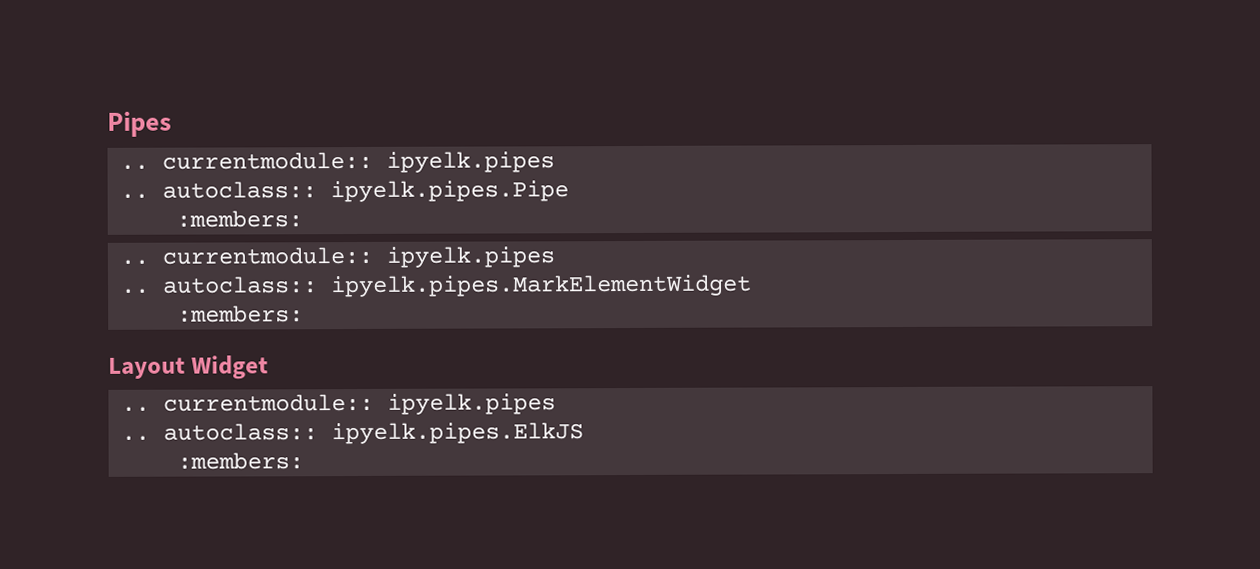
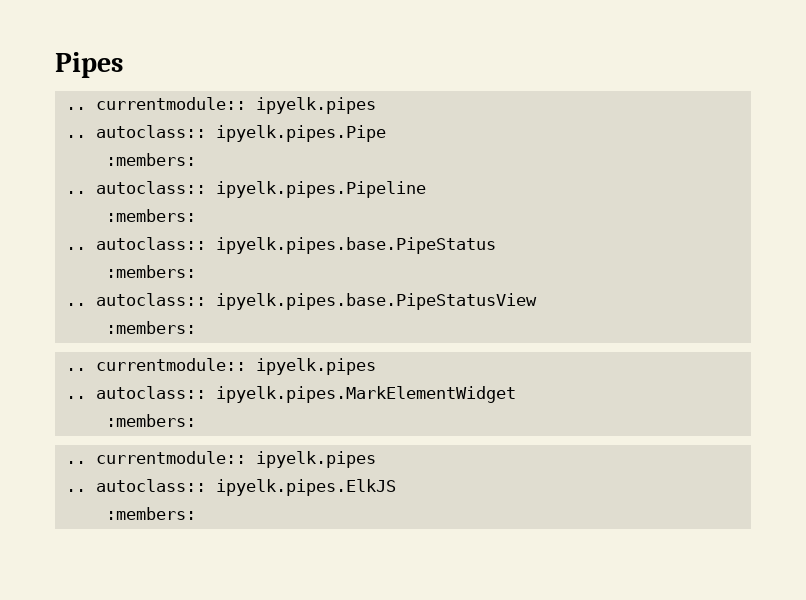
(303, 219) none -> [66,181,427,198] [106,209,197,222] [66,237,497,254] [106,265,197,278] [66,293,538,310] [106,321,197,334] // .. autoclass:: ipyelk.pipes.Pipeline // :members: // .. autoclass:: ipyelk.pipes.base.PipeStatus // :members: // .. autoclass:: ipyelk.pipes.base.PipeStatusView // :members:
[108,355,268,380] // Layout Widget -> (197, 420) none

